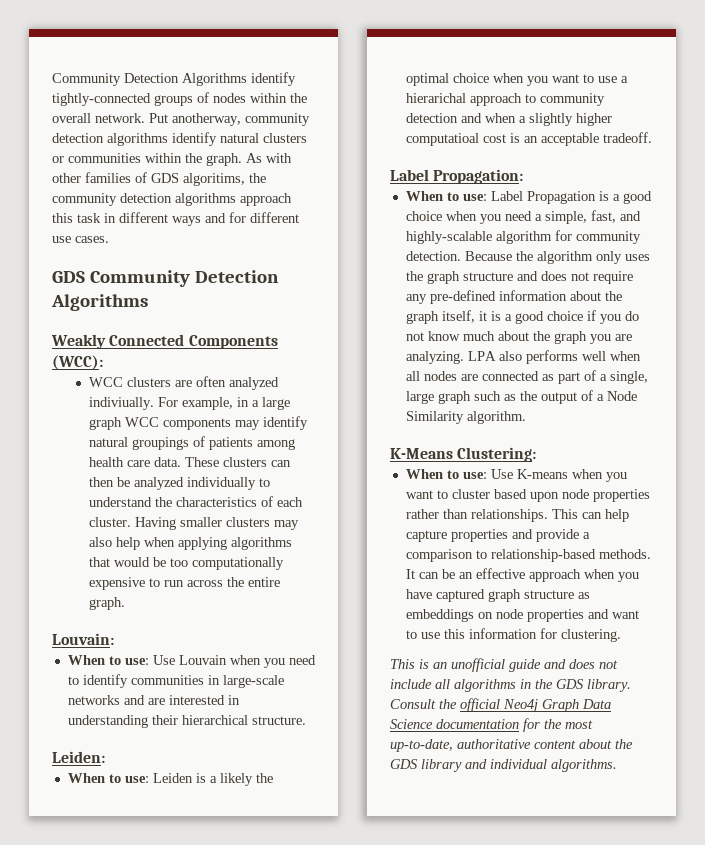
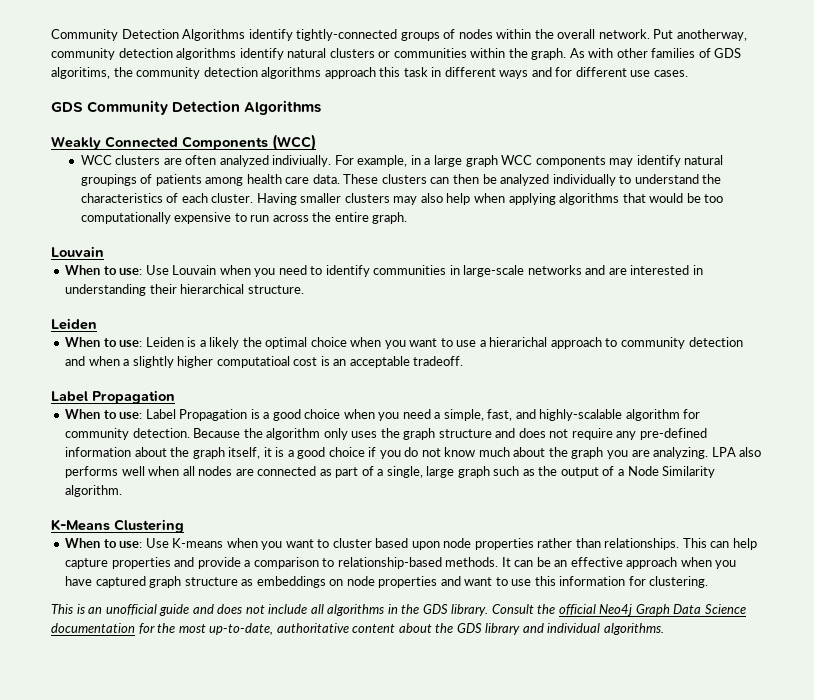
[52,355,103,370] (WCC): -> [272,134,316,151] (WCC)
[52,633,114,645] Louvain: -> [51,246,104,257] Louvain
[52,751,105,763] Leiden: -> [51,318,97,330] Leiden
[433,169,524,184] Propagation: -> [92,390,175,404] Propagation
[457,447,537,462] Clustering: -> [114,519,184,533] Clustering

